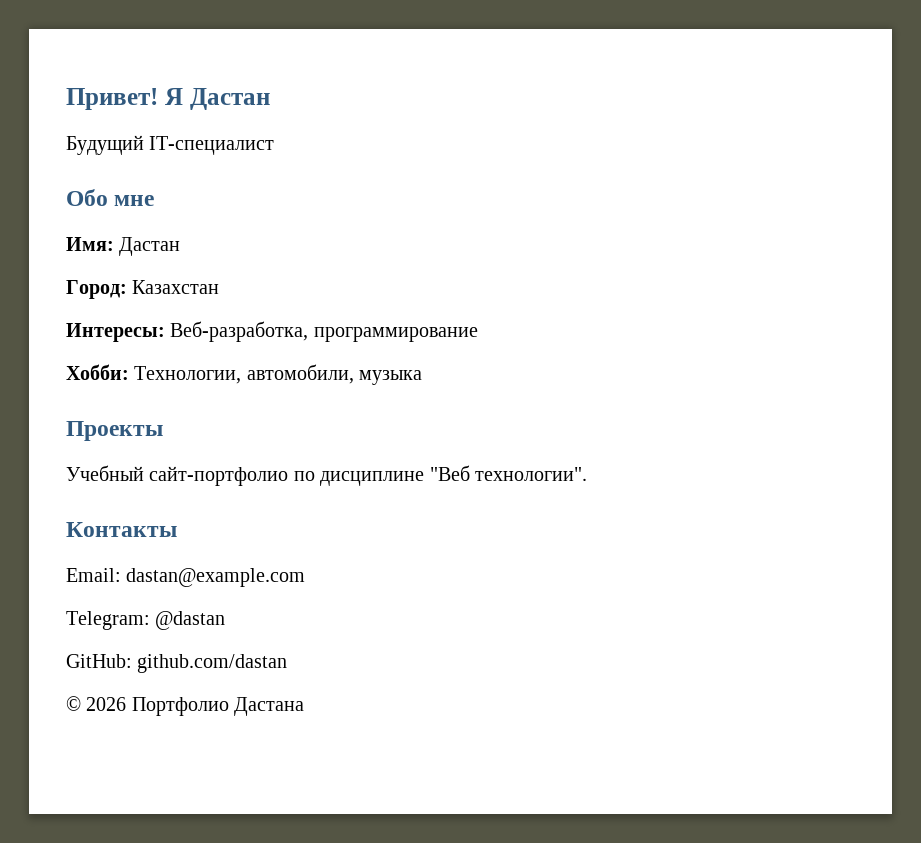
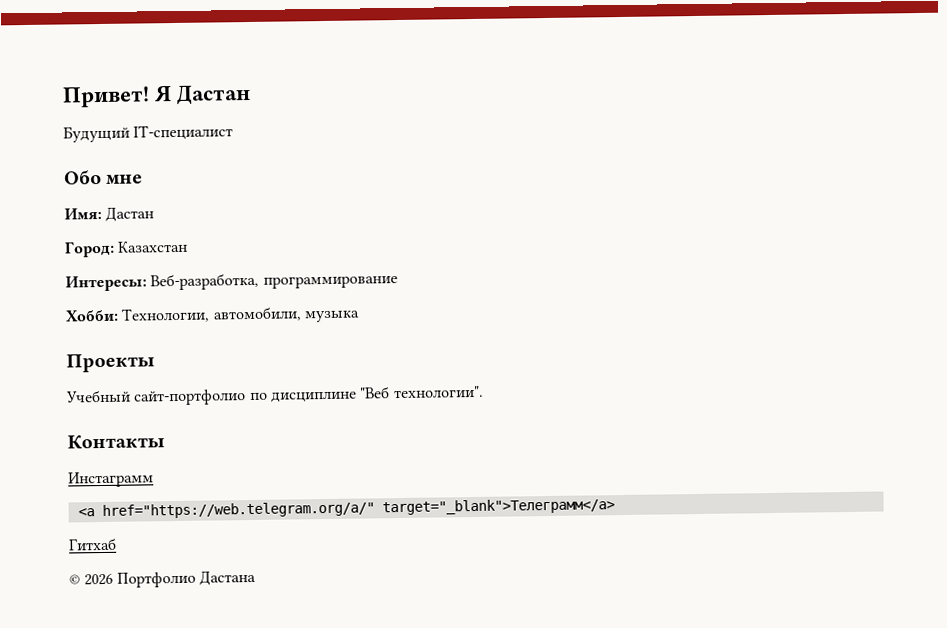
[66,568,306,587] [66,611,226,630] [66,654,288,673] Email: dastan@example.com // Telegram: @dastan // GitHub: github.com/dastan -> [68,471,154,488] [77,498,615,520] [68,537,117,551] Инстаграмм // <a href="https://web.telegram.org/a/" target="_blank">Телеграмм</a> // Гитхаб

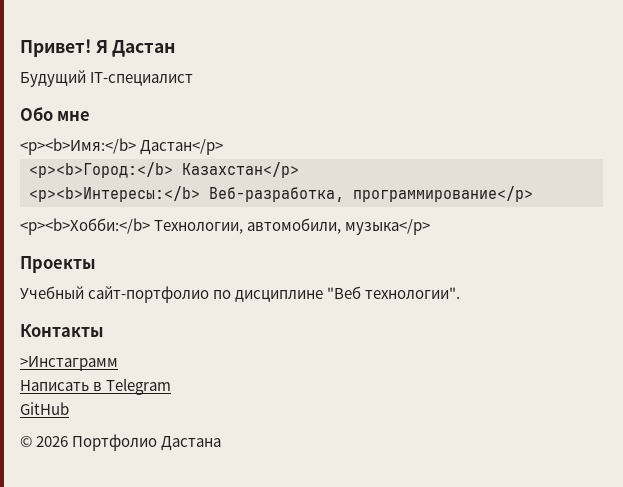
[64,206,155,222] [64,240,189,258] [65,272,398,292] [65,309,119,322] Имя: Дастан // Город: Казахстан // Интересы: Веб-разработка, программирование // Хобби: -> [20,138,224,155] [29,162,299,178] [29,186,533,202] [20,218,150,235] <p><b>Имя:</b> Дастан</p> // <p><b>Город:</b> Казахстан</p> // <p><b>Интересы:</b> Веб-разработка, программирование</p> // <p><b>Хобби:</b>
[303,310,360,323] музыка -> [345,219,431,235] музыка</p>
[68,471,154,488] [77,498,615,520] [68,537,117,551] Инстаграмм // <a href="https://web.telegram.org/a/" target="_blank">Телеграмм</a> // Гитхаб -> [20,356,118,371] [20,378,172,395] [20,402,69,415] >Инстаграмм // Написать в Telegram // GitHub

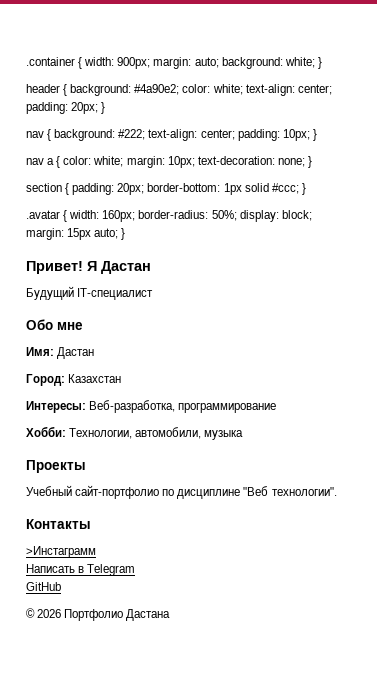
(20, 48) none -> [26,57,322,69] [26,84,332,96] [26,102,106,114] [26,129,317,141] [26,156,312,168] [26,183,306,195] [26,210,312,222] [26,228,126,240] .container { width: 900px; margin: auto; background: white; } // header { background: #4a90e2; color: white; text-align: center; padding: 20px; } // nav { background: #222; text-align: center; padding: 10px; } // nav a { color: white; margin: 10px; text-decoration: none; } // section { padding: 20px; border-bottom: 1px solid #ccc; } // .avatar { width: 160px; border-radius: 50%; display: block; margin: 15px auto; } //
[20,138,224,155] [29,162,299,178] [29,186,533,202] [20,218,150,235] <p><b>Имя:</b> Дастан</p> // <p><b>Город:</b> Казахстан</p> // <p><b>Интересы:</b> Веб-разработка, программирование</p> // <p><b>Хобби:</b> -> [26,347,95,359] [26,374,122,386] [26,400,277,413] [26,426,66,437] Имя: Дастан // Город: Казахстан // Интересы: Веб-разработка, программирование // Хобби:
[345,219,431,235] музыка</p> -> [204,430,244,440] музыка

